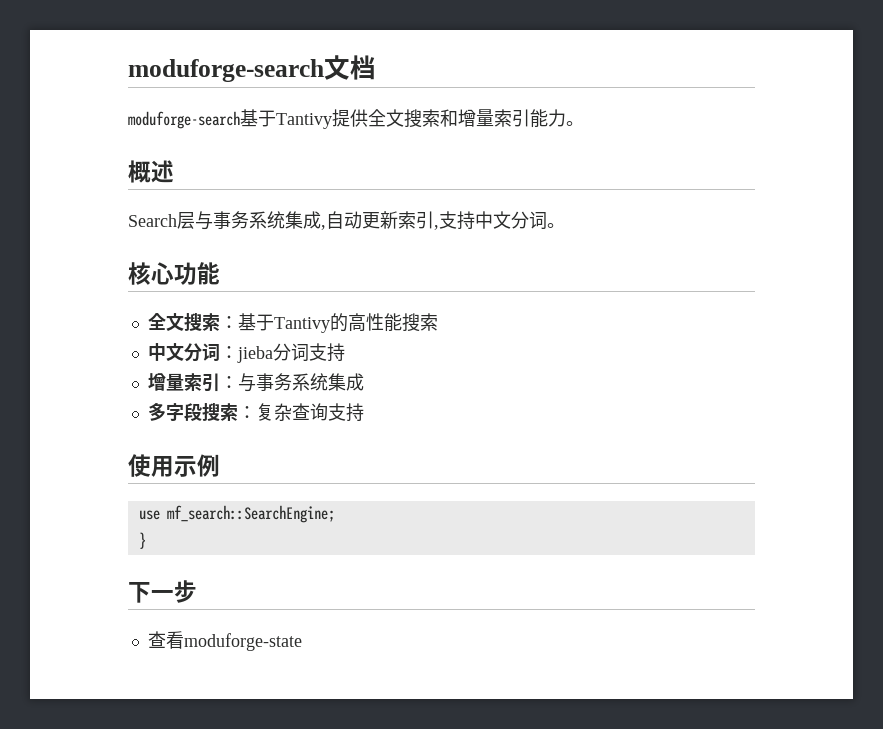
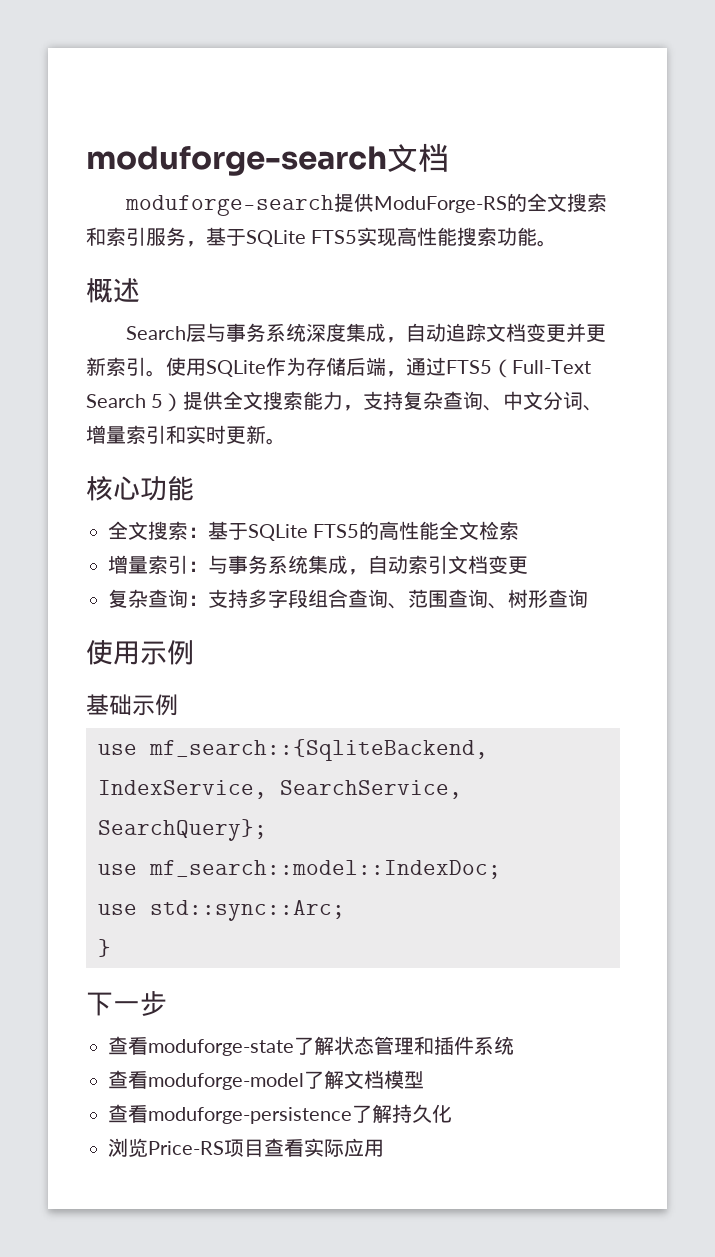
[240,109,566,129] 基于Tantivy提供全文搜索和增量索引能力 -> [334,193,608,213] [86,227,538,247] 提供ModuForge-RS的全文搜索和索引服务，基于SQLite FTS5实现高性能搜索功能
[285,211,547,230] 集成,自动更新索引,支持中文分词 -> [306,323,607,343] [86,357,591,378] [86,391,604,412] [86,425,266,444] 深度集成，自动追踪文档变更并更新索引。使用SQLite作为存储后端，通过FTS5（Full-Text Search 5）提供全文搜索能力，支持复杂查询、中文分词、增量索引和实时更新
[273,317,330,333] Tantivy -> [248,524,360,541] SQLite FTS5
[401,313,438,332] [147,343,345,363] 搜索 // 中文分词：jieba分词支持 -> [439,521,520,540] 全文检索
[147,402,364,422] // 多字段搜索：复杂查询支持 -> [348,555,528,575] [108,589,588,609] ，自动索引文档变更 // 复杂查询：支持多字段组合查询、范围查询、树形查询
[138,505,335,523] // use mf_search::SearchEngine; -> [86,694,178,716] [98,739,488,761] [98,780,462,799] [98,819,267,841] [98,860,501,879] [98,900,345,921] // 基础示例 // use mf_search::{SqliteBackend, IndexService, SearchService, SearchQuery}; // use mf_search::model::IndexDoc; // use std::sync::Arc;
(302, 642) none -> [294,1036,514,1055] [108,1070,424,1090] [108,1104,452,1124] [108,1138,384,1157] 了解状态管理和插件系统 // 查看moduforge-model了解文档模型 // 查看moduforge-persistence了解持久化 // 浏览Price-RS项目查看实际应用

